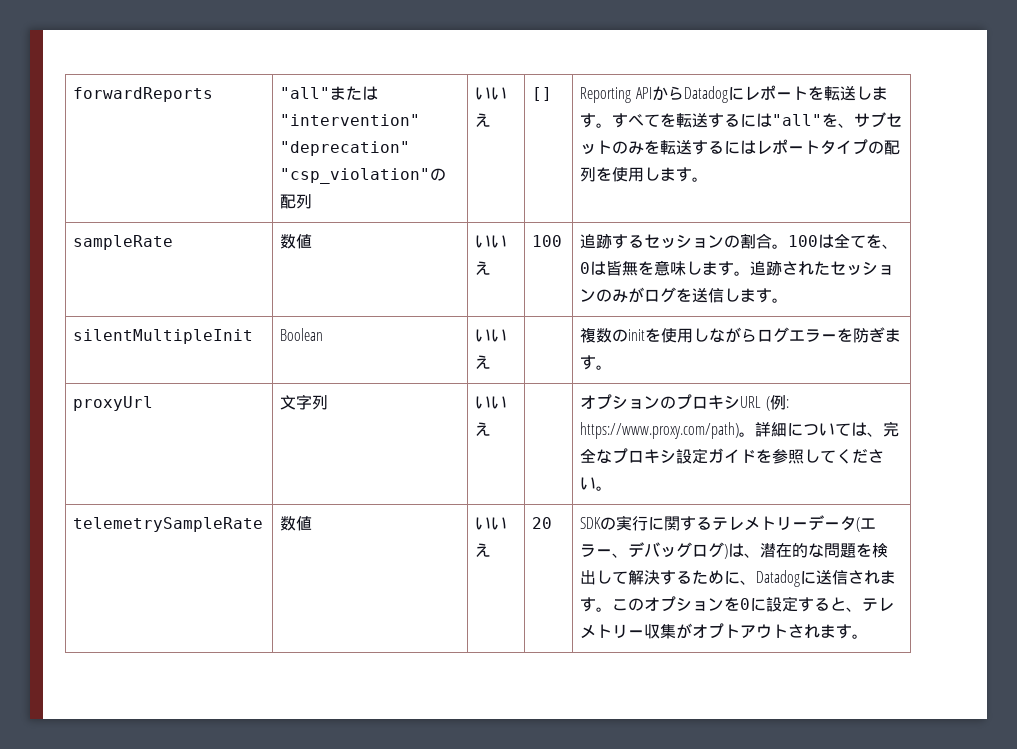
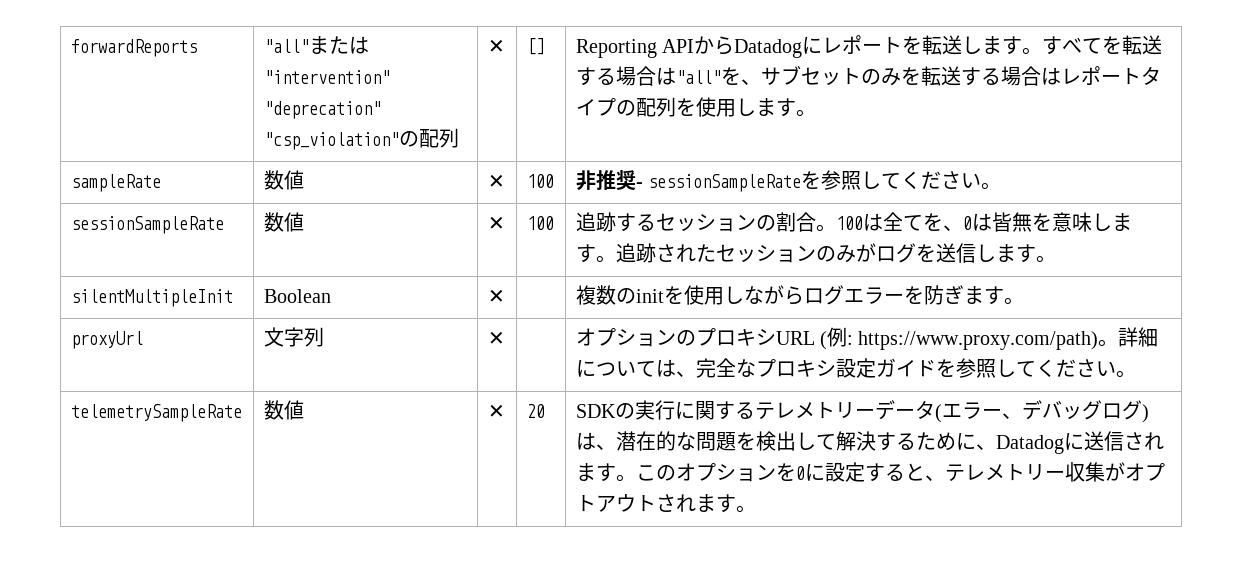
[475,87,508,100] [475,113,492,127] いいえ -> [487,39,505,53] ✕
[740,114,757,127] に -> [615,66,656,86] 場合
[724,141,741,154] に -> [1000,66,1041,86] 場合
[475,235,508,248] [475,261,492,275] いいえ -> [487,174,505,188] [526,174,554,188] [575,170,1001,192] [70,216,224,234] [263,212,304,232] [487,216,505,230] ✕ | 100 | 非推奨- sessionSampleRateを参照してください。 // sessionSampleRate | 数値 | ✕
[475,329,508,342] [475,355,492,369] いいえ -> [487,289,505,303] ✕
[475,396,508,409] [475,422,492,436] いいえ -> [487,331,505,345] ✕
[475,517,508,530] [475,543,492,557] いいえ -> [487,404,505,418] ✕

